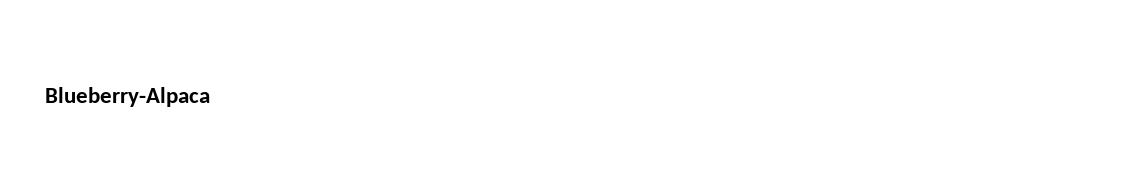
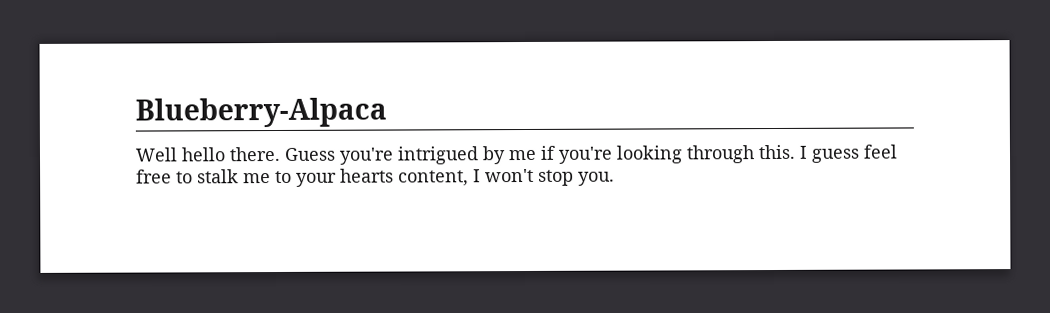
(210, 97) none -> [135,144,898,165] [136,168,615,187] // Well hello there. Guess you're intrigued by me if you're looking through this. I guess feel free to stalk me to your hearts content, I won't stop you.

